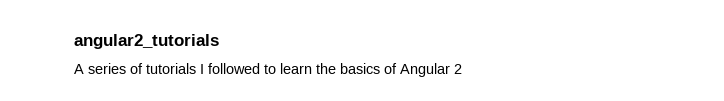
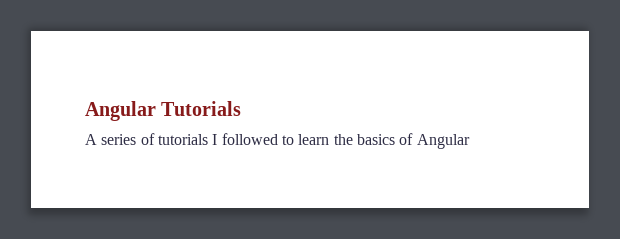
[74,34,219,49] angular2_tutorials -> [85,101,242,121] Angular Tutorials
[454,64,462,74] 2 -> (470, 141) none

